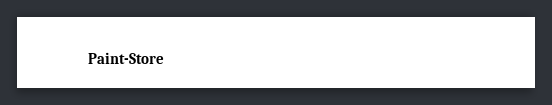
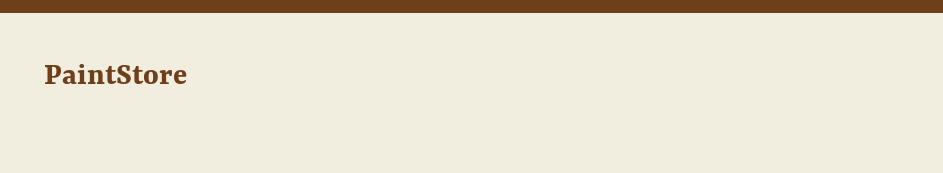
[88,52,164,64] Paint-Store -> [44,64,187,84] PaintStore

